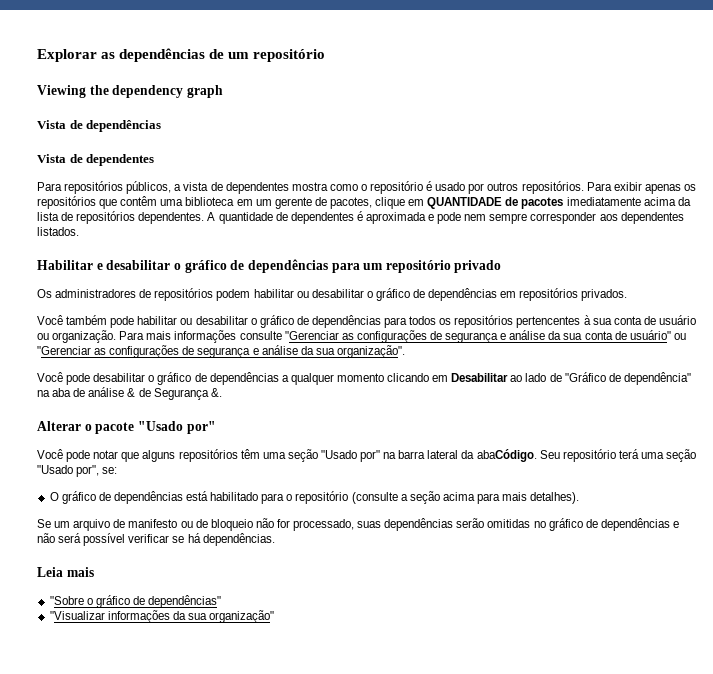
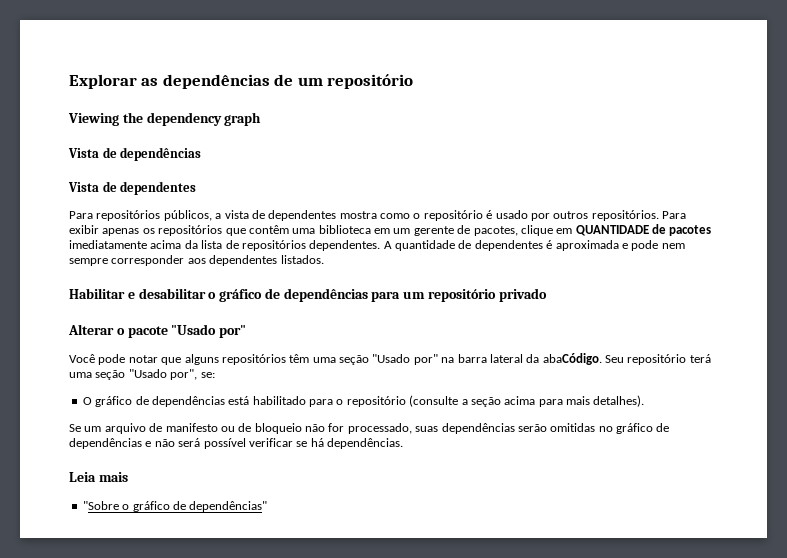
[37,288,628,301] [37,315,696,328] [37,330,686,343] [37,345,405,358] [37,372,691,385] [37,387,222,400] // Os administradores de repositórios podem habilitar ou desabilitar o gráfico de dependências em repositórios privados. // Você também pode habilitar ou desabilitar o gráfico de dependências para todos os repositórios pertencentes à sua conta de usuário ou organização. Para mais informações consulte "Gerenciar as configurações de segurança e análise da sua conta de usuário" ou "Gerenciar as configurações de segurança e análise da sua organização". // Você pode desabilitar o gráfico de dependências a qualquer momento clicando em Desabilitar ao lado de "Gráfico de dependência" na aba de análise & de Segurança &. -> (547, 295) none
[49,610,275,623] // "Visualizar informações da sua organização" -> (268, 506) none

